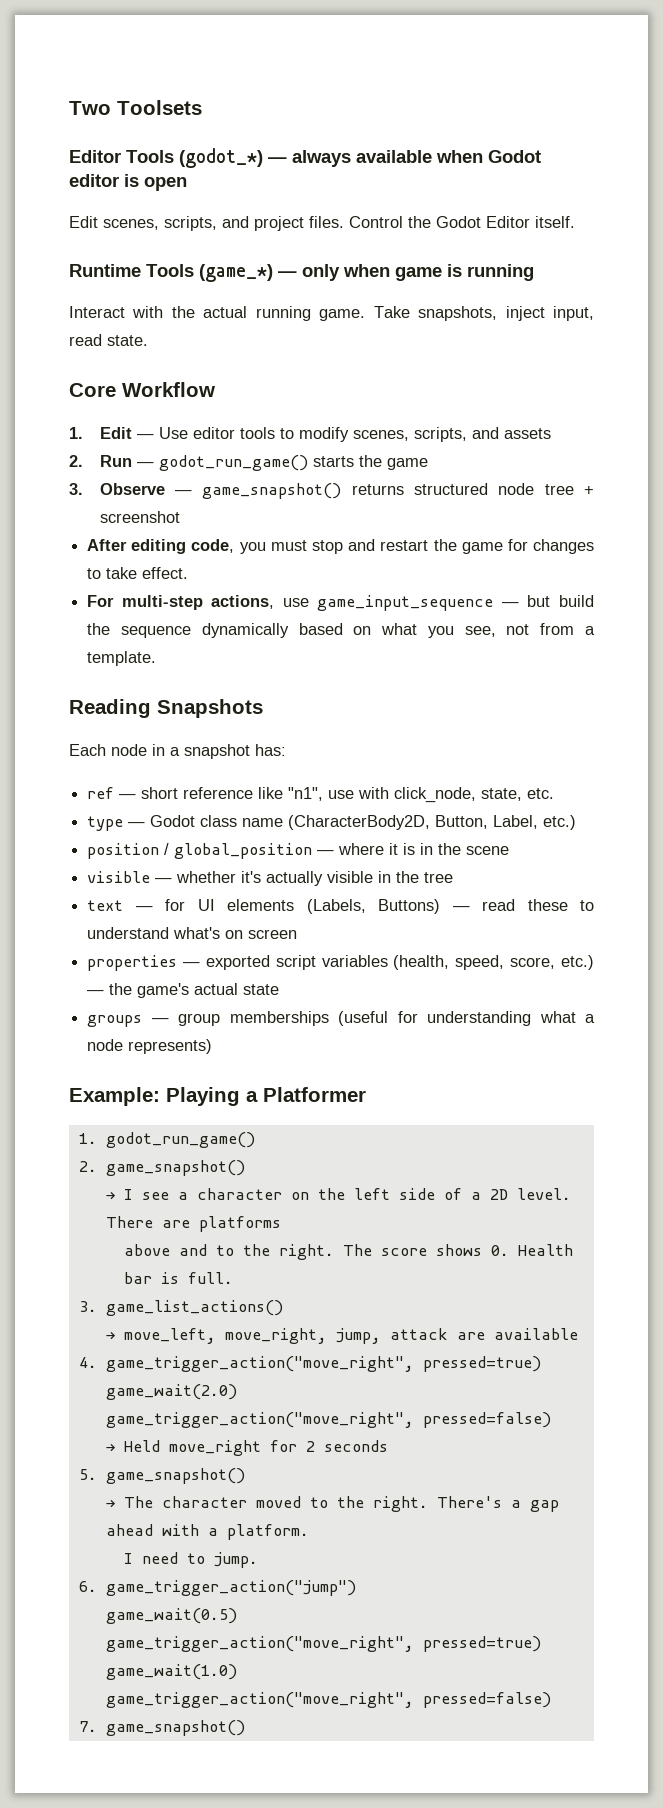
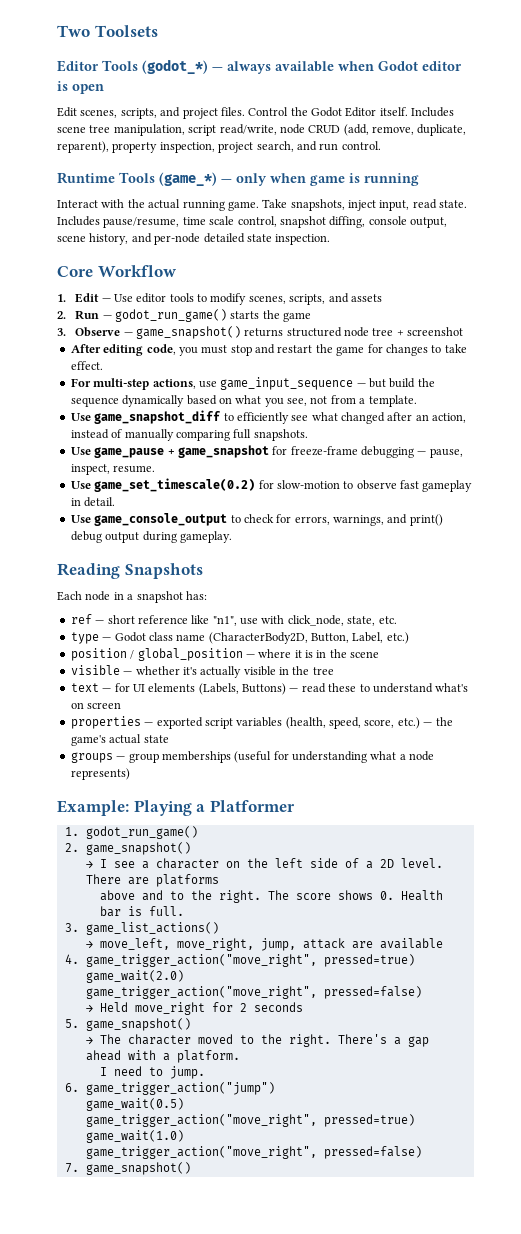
(575, 222) none -> [411,107,455,117] [57,124,467,136] [57,141,381,153] Includes scene tree manipulation, script read/write, node CRUD (add, remove, duplicate, reparent), property inspection, project search, and run control.
(148, 340) none -> [57,216,447,228] [57,233,331,245] Includes pause/resume, time scale control, snapshot diffing, console output, scene history, and per-node detailed state inspection.
(157, 658) none -> [70,410,467,424] [70,429,308,441] [70,445,463,458] [70,464,156,475] [70,478,473,492] [70,497,116,507] [70,513,443,526] [70,531,232,543] // Use game_snapshot_diff to efficiently see what changed after an action, instead of manually comparing full snapshots. // Use game_pause + game_snapshot for freeze-frame debugging — pause, inspect, resume. // Use game_set_timescale(0.2) for slow-motion to observe fast gameplay in detail. // Use game_console_output to check for errors, warnings, and print() debug output during gameplay.

